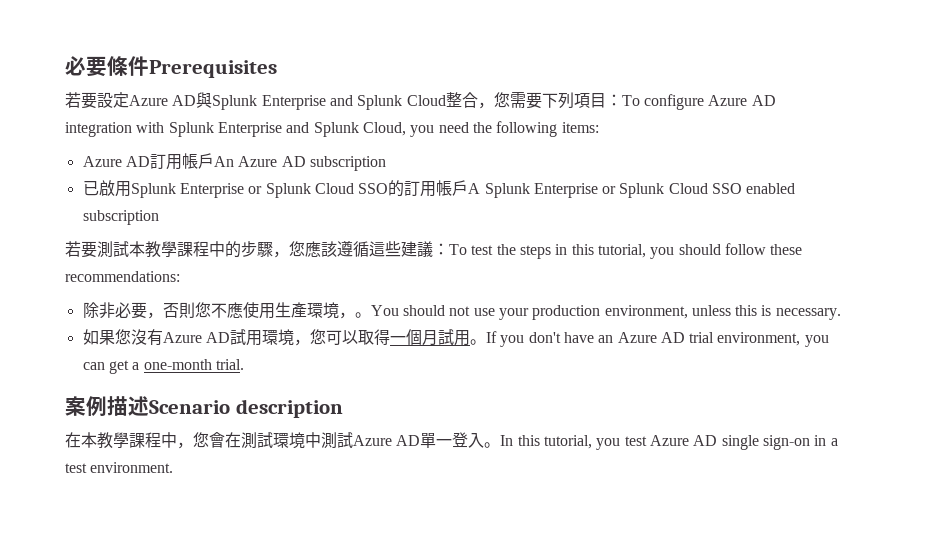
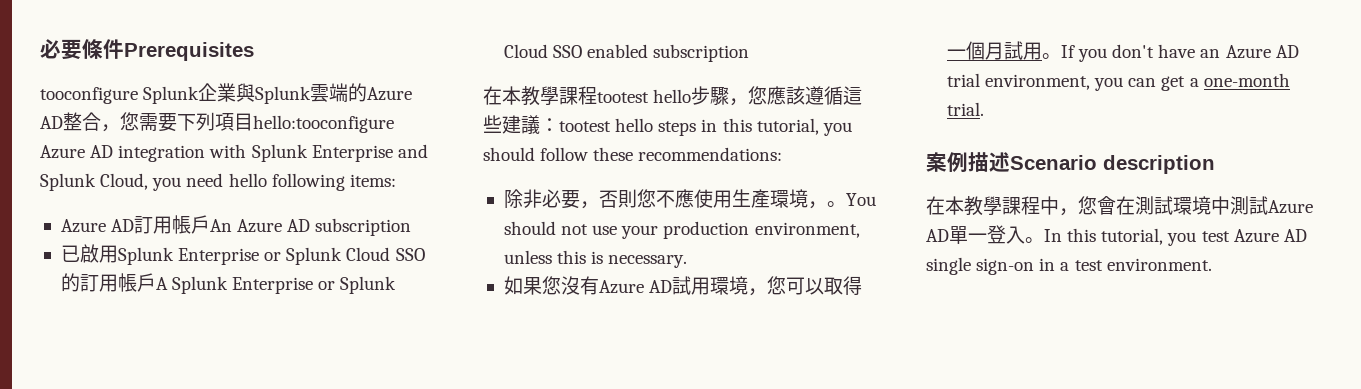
[65,92,446,110] 若要設定Azure AD與Splunk Enterprise and Splunk Cloud -> [40,83,413,104] [40,116,63,129] tooconfigure Splunk企業與Splunk雲端的Azure AD
[605,94,704,110] ：To configure -> [253,115,394,133] hello:tooconfigure
[472,122,492,133] the -> [228,173,267,187] hello
[65,241,241,258] 若要測試本教學課程中的 -> [483,86,692,106] 在本教學課程tootest hello
[449,244,516,255] To test the -> [559,118,654,132] tootest hello

